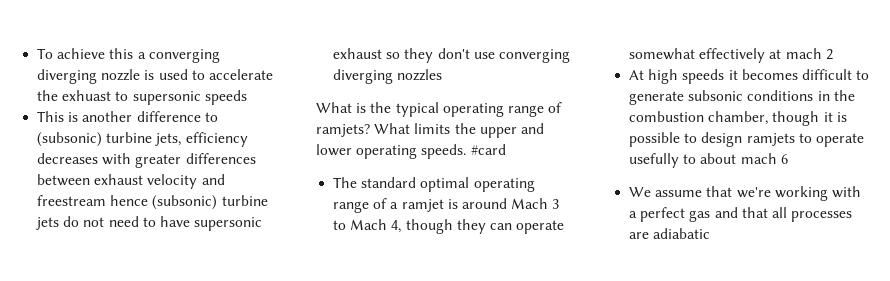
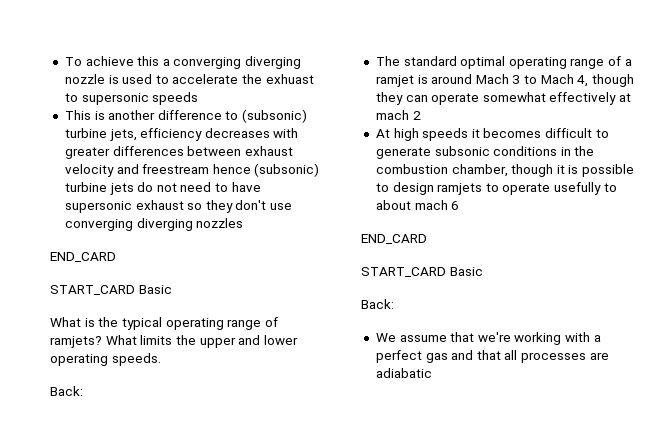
(443, 75) none -> [50,252,116,262] [50,285,172,295] // END_CARD // START_CARD Basic
[470,144,506,155] #card -> [50,386,83,396] // Back:
(788, 159) none -> [361,234,427,244] [361,267,483,277] [361,299,394,309] // END_CARD // START_CARD Basic // Back:

